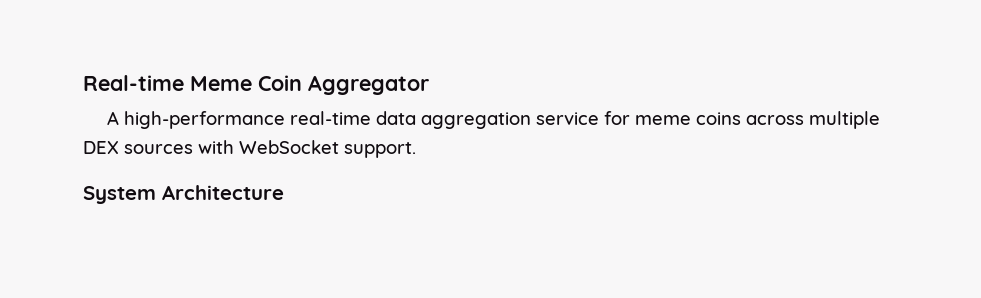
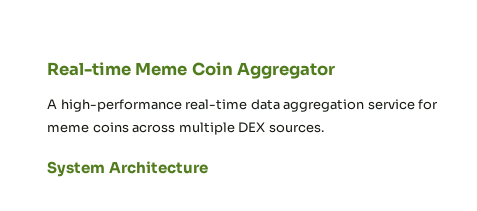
[124,140,416,158] sources with WebSocket support. -> [268,124,324,133] sources.

